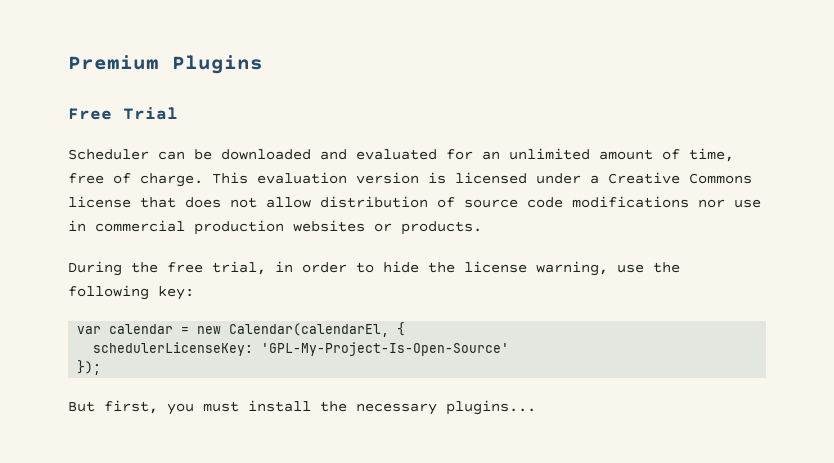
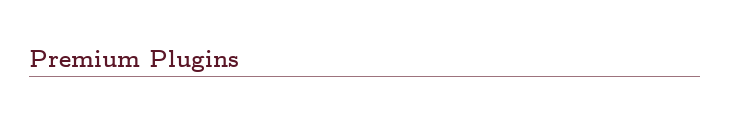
[68,107,178,120] [68,148,734,162] [68,172,752,187] [68,196,761,208] [68,220,482,235] [68,261,680,276] [68,285,194,300] [77,322,406,337] [93,342,510,356] [77,360,102,375] [68,400,536,415] // Free Trial // Scheduler can be downloaded and evaluated for an unlimited amount of time, free of charge. This evaluation version is licensed under a Creative Commons license that does not allow distribution of source code modifications nor use in commercial production websites or products. // During the free trial, in order to hide the license warning, use the following key: // var calendar = new Calendar(calendarEl, { // schedulerLicenseKey: 'GPL-My-Project-Is-Open-Source' // }); // But first, you must install the necessary plugins... -> (239, 61) none

